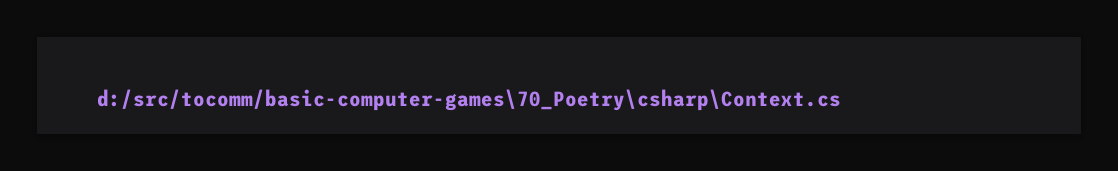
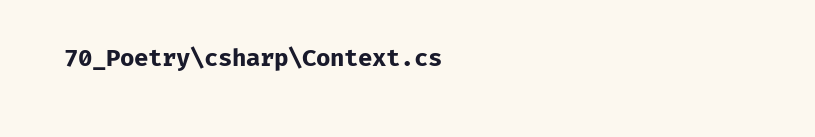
[97,89,841,111] d:/src/tocomm/basic-computer-games\70_Poetry\csharp\Context.cs -> [64,46,442,71] 70_Poetry\csharp\Context.cs

